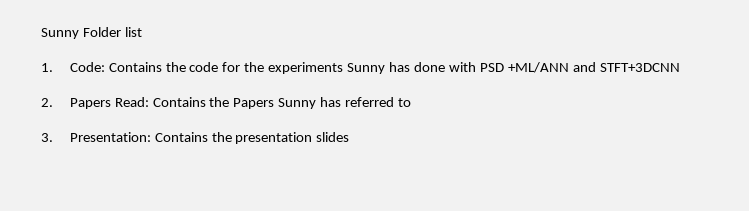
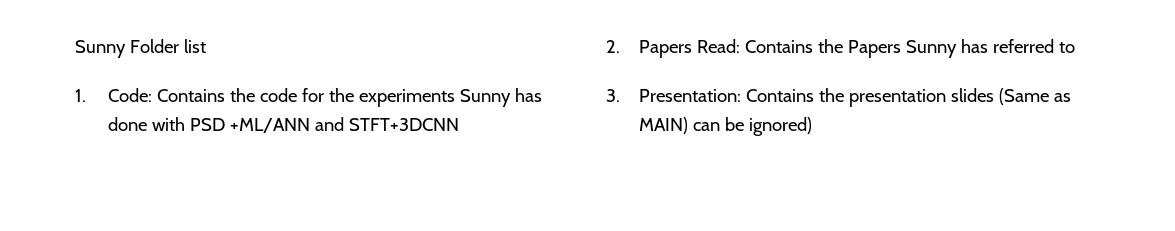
(350, 137) none -> [998,88,1071,105] [638,117,812,136] (Same as MAIN) can be ignored)

